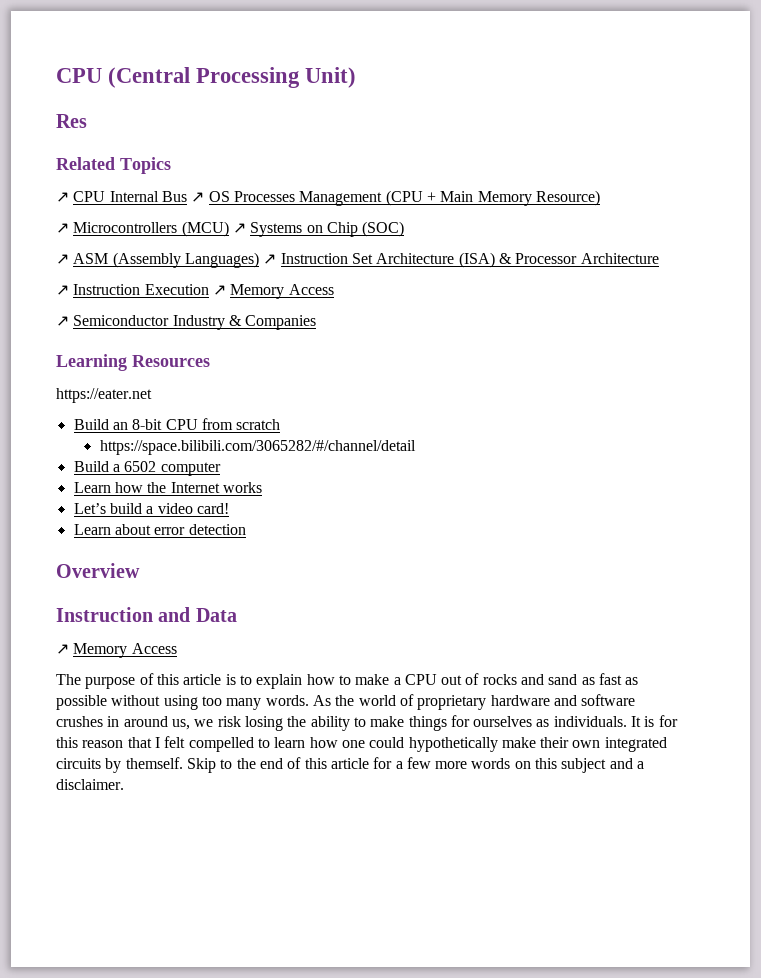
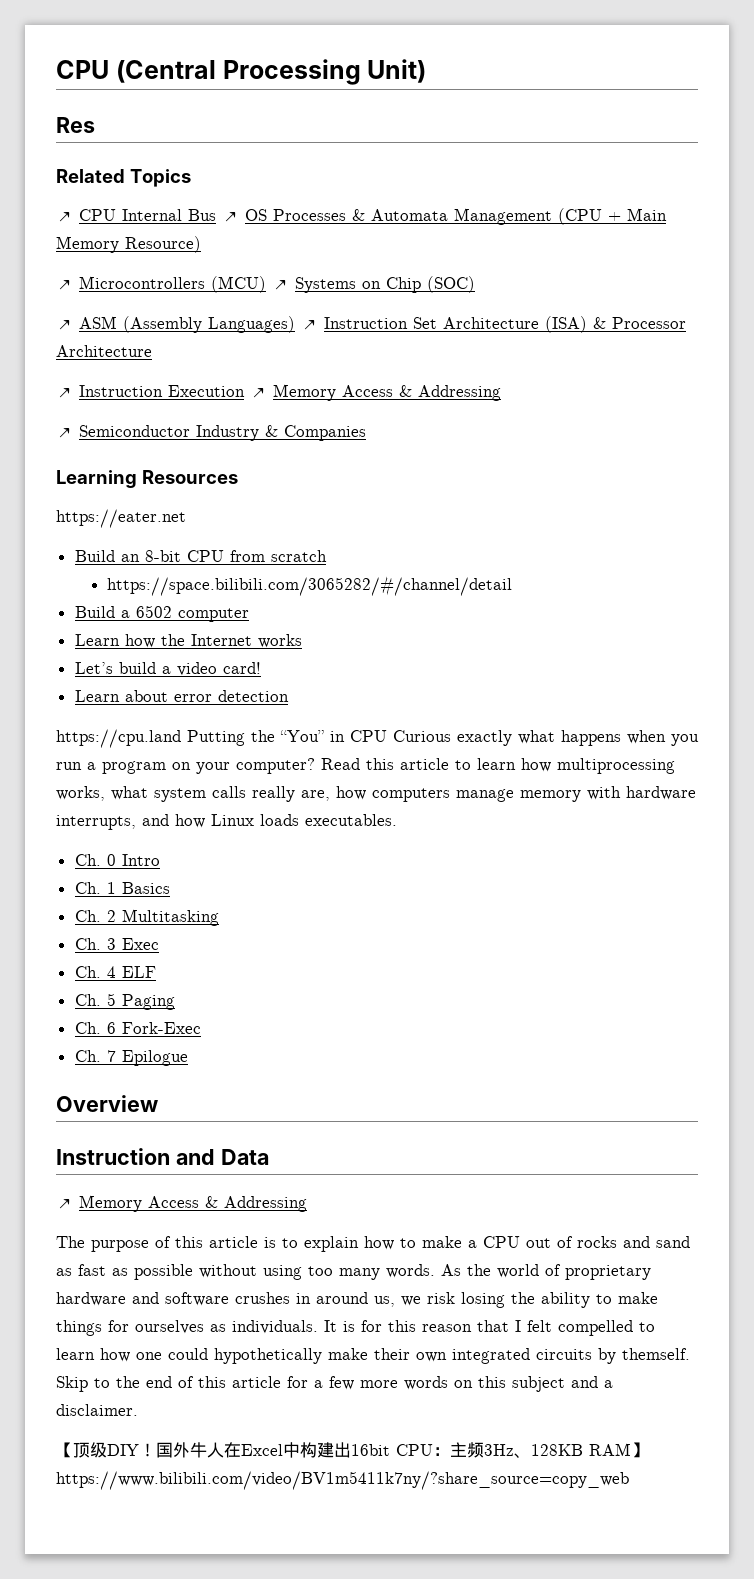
(295, 196) none -> [352,209,448,221] & Automata
(334, 289) none -> [399,385,501,401] & Addressing
(246, 529) none -> [56,729,699,748] [56,758,675,774] [56,786,696,802] [56,814,397,830] [74,854,160,866] [74,882,170,894] [74,909,219,926] [74,938,159,950] [74,966,156,978] [74,993,175,1010] [74,1022,201,1034] [74,1050,188,1066] // https://cpu.land Putting the “You” in CPU Curious exactly what happens when you run a program on your computer? Read this article to learn how multiprocessing works, what system calls really are, how computers manage memory with hardware interrupts, and how Linux loads executables. // Ch. 0 Intro // Ch. 1 Basics // Ch. 2 Multitasking // Ch. 3 Exec // Ch. 4 ELF // Ch. 5 Paging // Ch. 6 Fork-Exec // Ch. 7 Epilogue
(177, 648) none -> [205,1196,307,1212] & Addressing
(124, 784) none -> [56,1442,648,1458] [56,1471,629,1490] // 【顶级DIY！国外牛人在Excel中构建出16bit CPU：主频3Hz、128KB RAM】https://www.bilibili.com/video/BV1m5411k7ny/?share_source=copy_web

